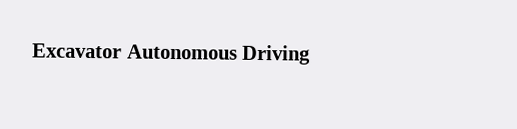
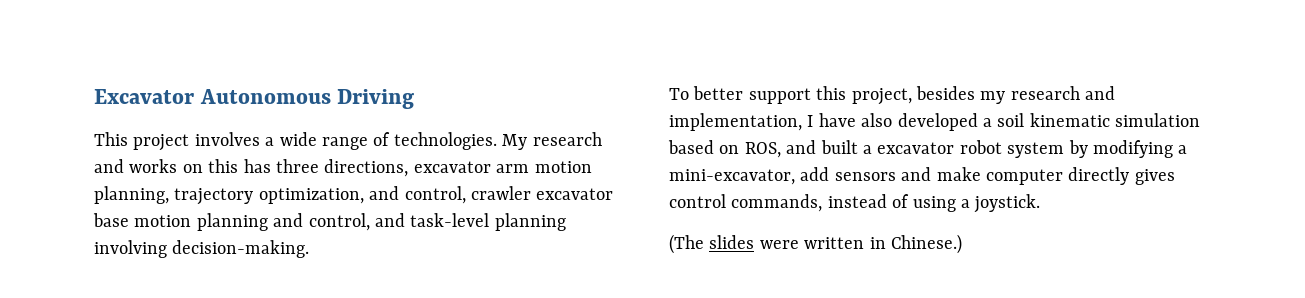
(312, 54) none -> [94,132,602,151] [94,159,592,177] [94,186,614,205] [93,213,566,231] [94,240,310,258] [669,86,1116,105] [669,113,1201,131] [668,140,1188,158] [669,167,1175,185] [669,194,1041,213] [669,234,962,254] // This project involves a wide range of technologies. My research and works on this has three directions, excavator arm motion planning, trajectory optimization, and control, crawler excavator base motion planning and control, and task-level planning involving decision-making. // To better support this project, besides my research and implementation, I have also developed a soil kinematic simulation based on ROS, and built a excavator robot system by modifying a mini-excavator, add sensors and make computer directly gives control commands, instead of using a joystick. // (The slides were written in Chinese.)

